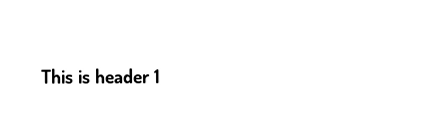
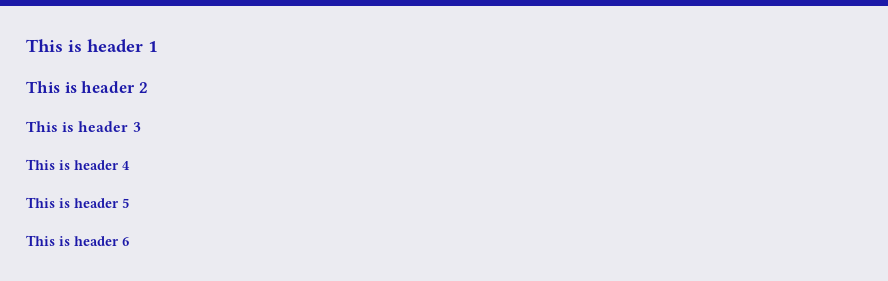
(161, 76) none -> [26,81,148,93] [26,121,141,132] [26,159,130,170] [26,197,129,208] [26,235,129,246] // This is header 2 // This is header 3 // This is header 4 // This is header 5 // This is header 6

